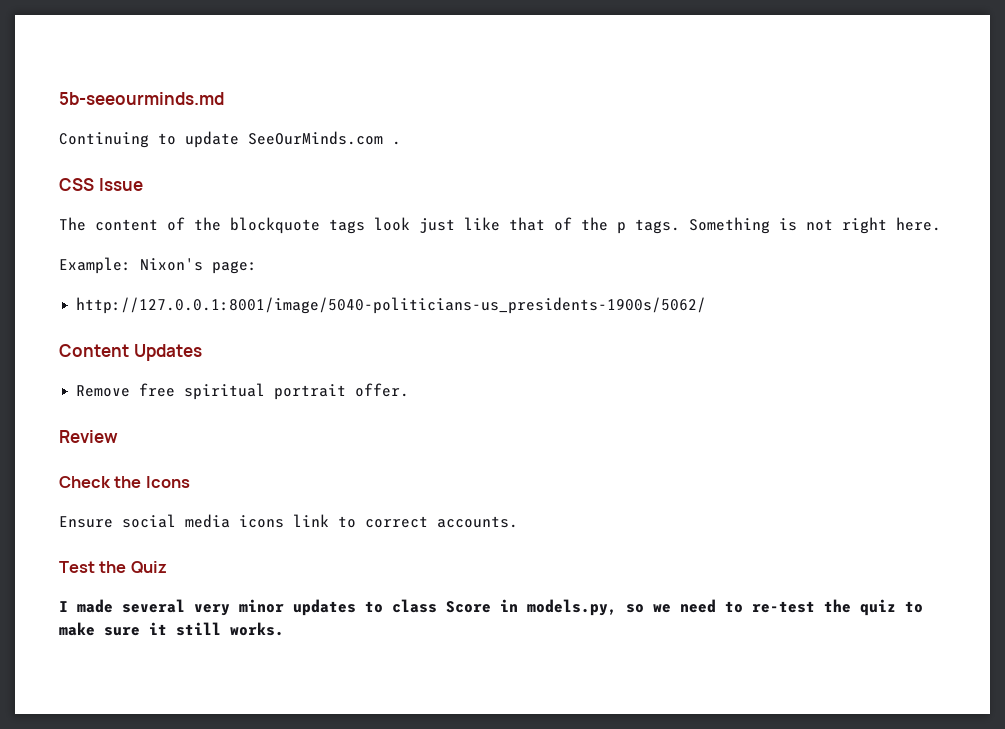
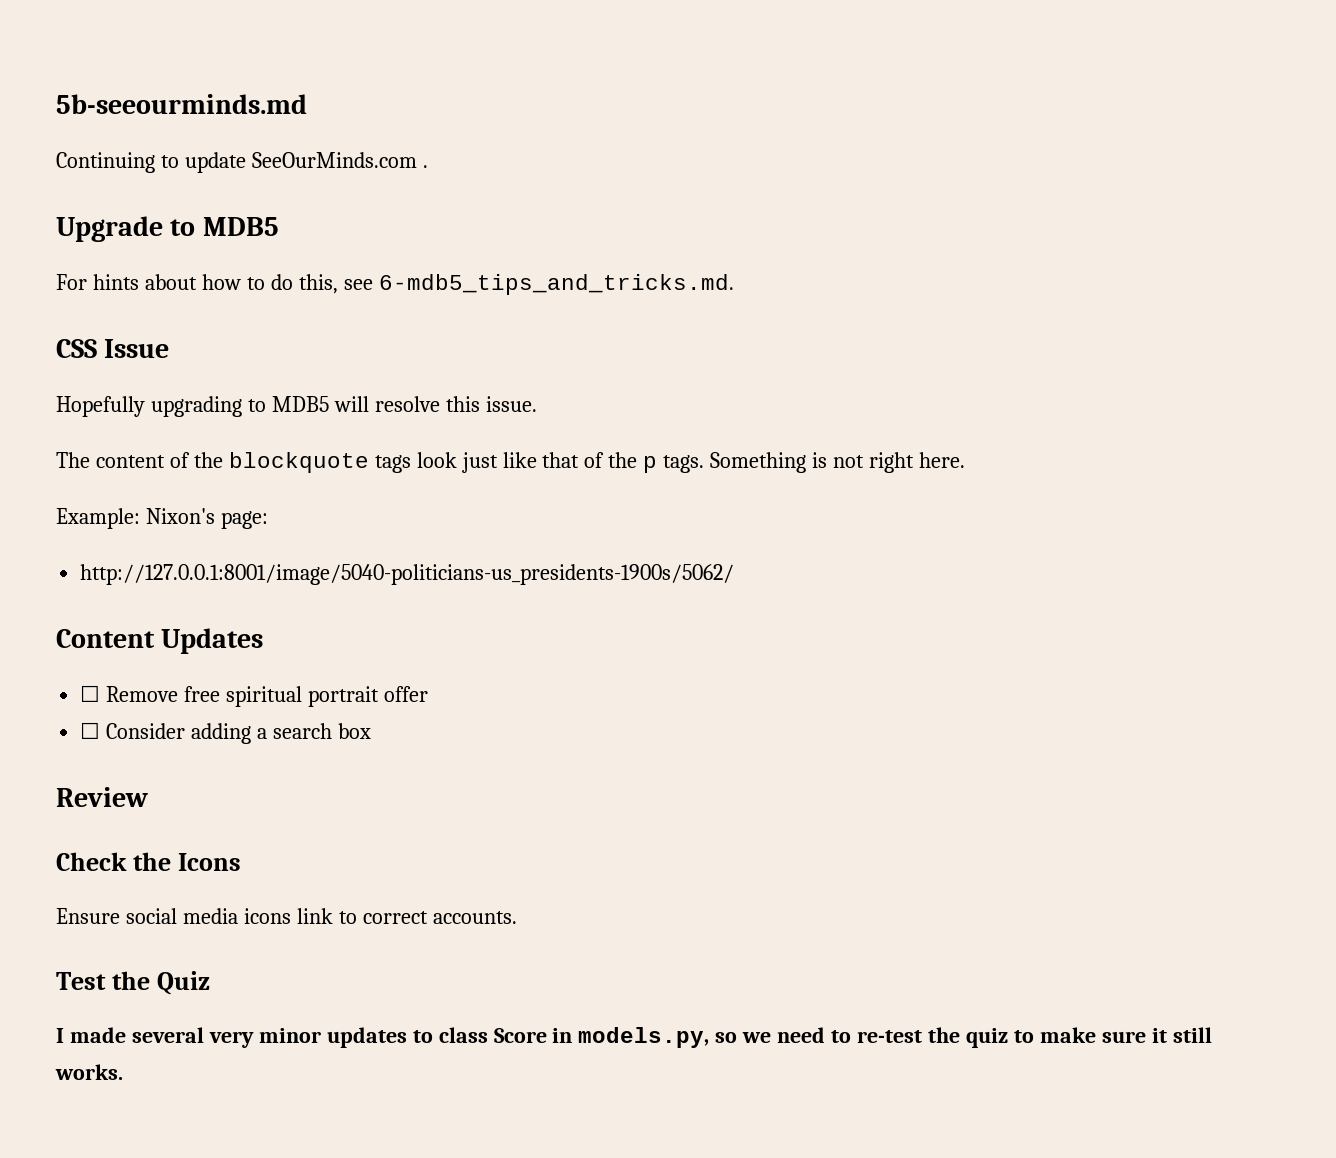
[59,178,143,191] CSS Issue -> [56,216,279,242] [56,274,734,295] [56,339,170,358] [56,396,537,417] Upgrade to MDB5 // For hints about how to do this, see 6-mdb5_tips_and_tricks.md. // CSS Issue // Hopefully upgrading to MDB5 will resolve this issue.
(202, 352) none -> [80,685,101,702] ☐
[355,383,410,397] offer. -> [383,686,428,702] [80,722,371,744] offer // ☐ Consider adding a search box

